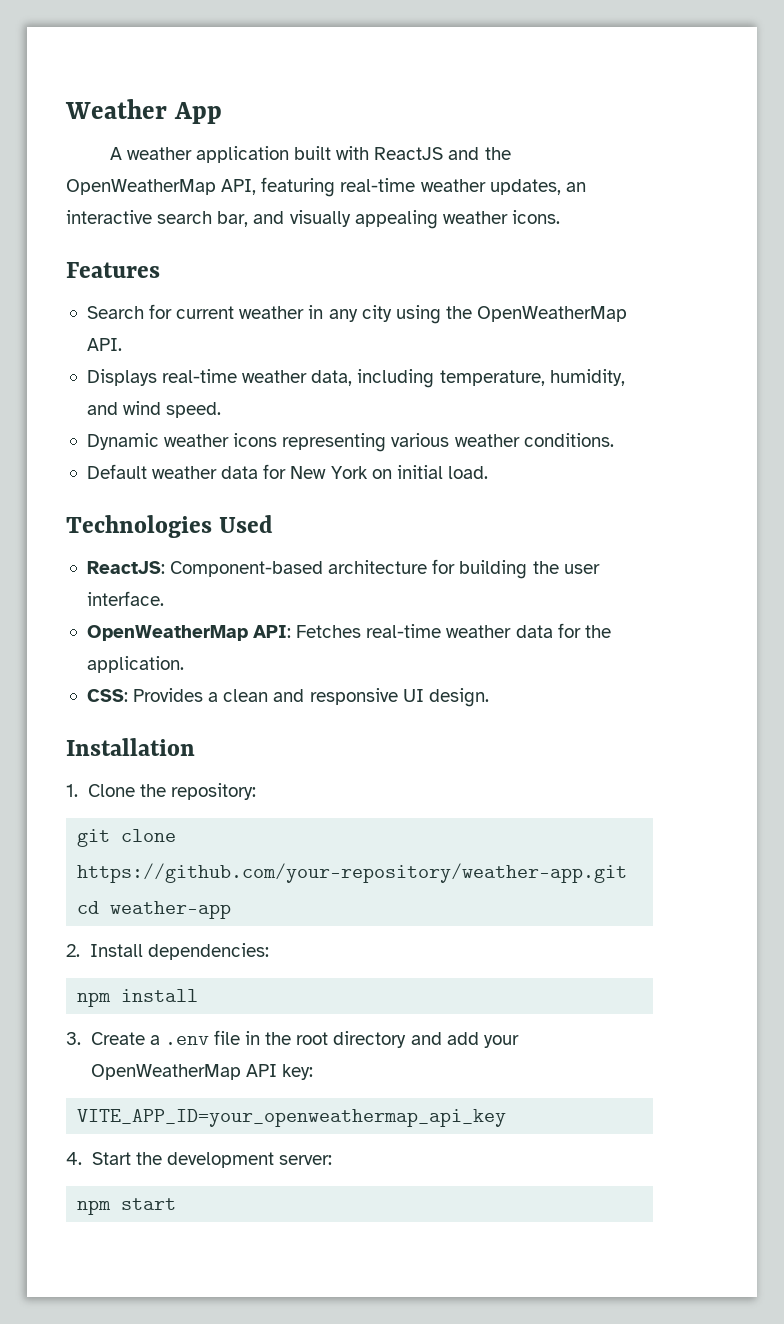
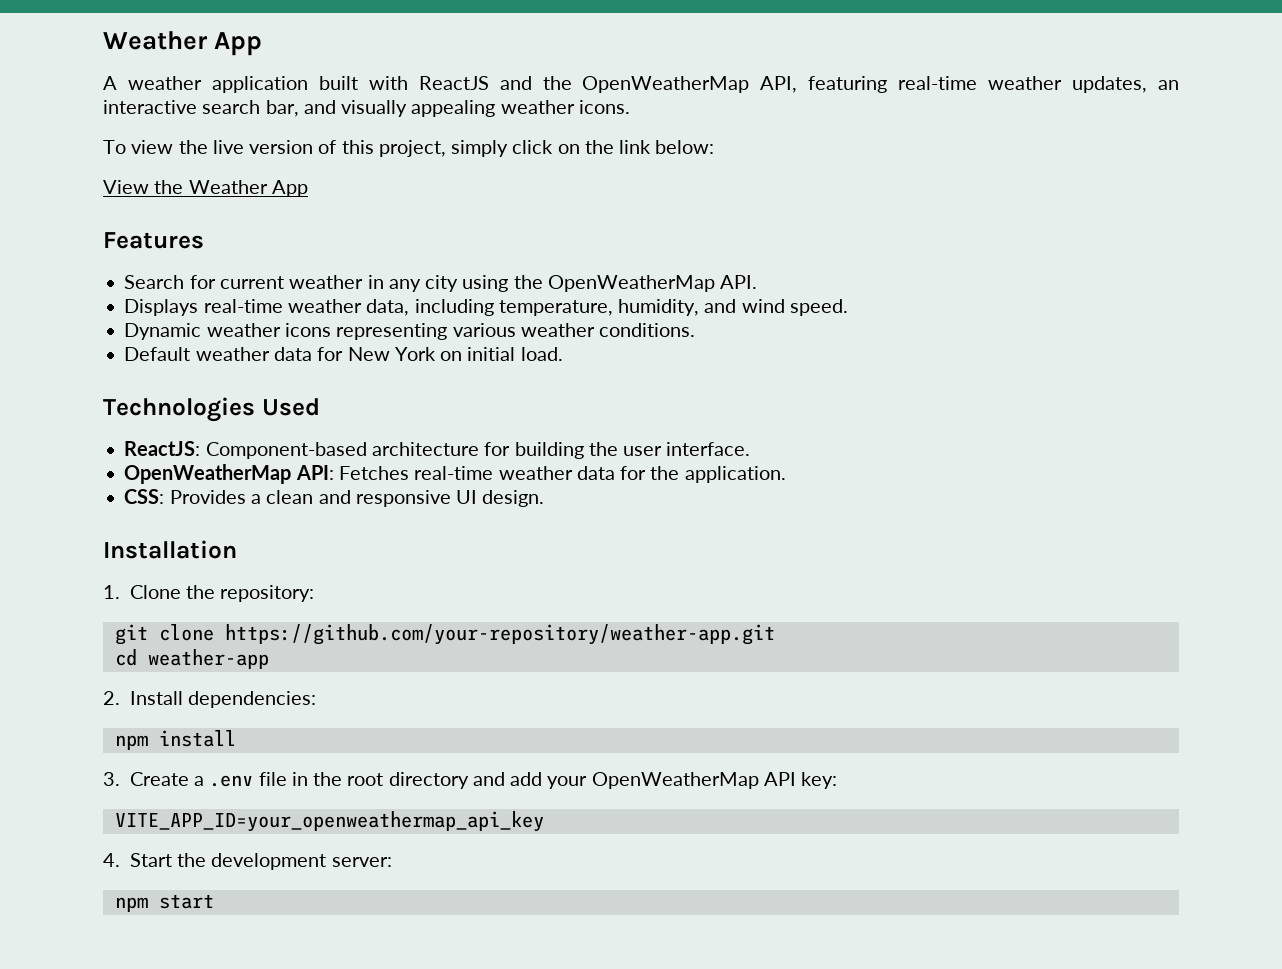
(560, 217) none -> [103,140,715,157] [103,180,308,197] // To view the live version of this project, simply click on the link below: // View the Weather App

